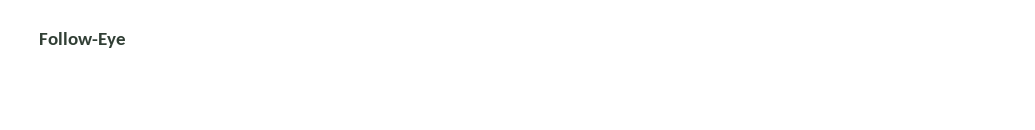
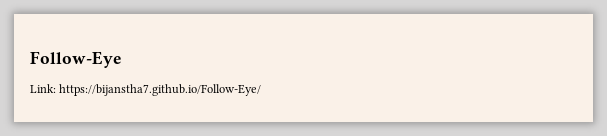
(126, 40) none -> [30,84,262,96] // Link: https://bijanstha7.github.io/Follow-Eye/

